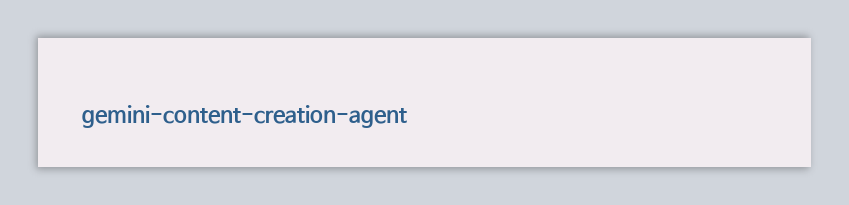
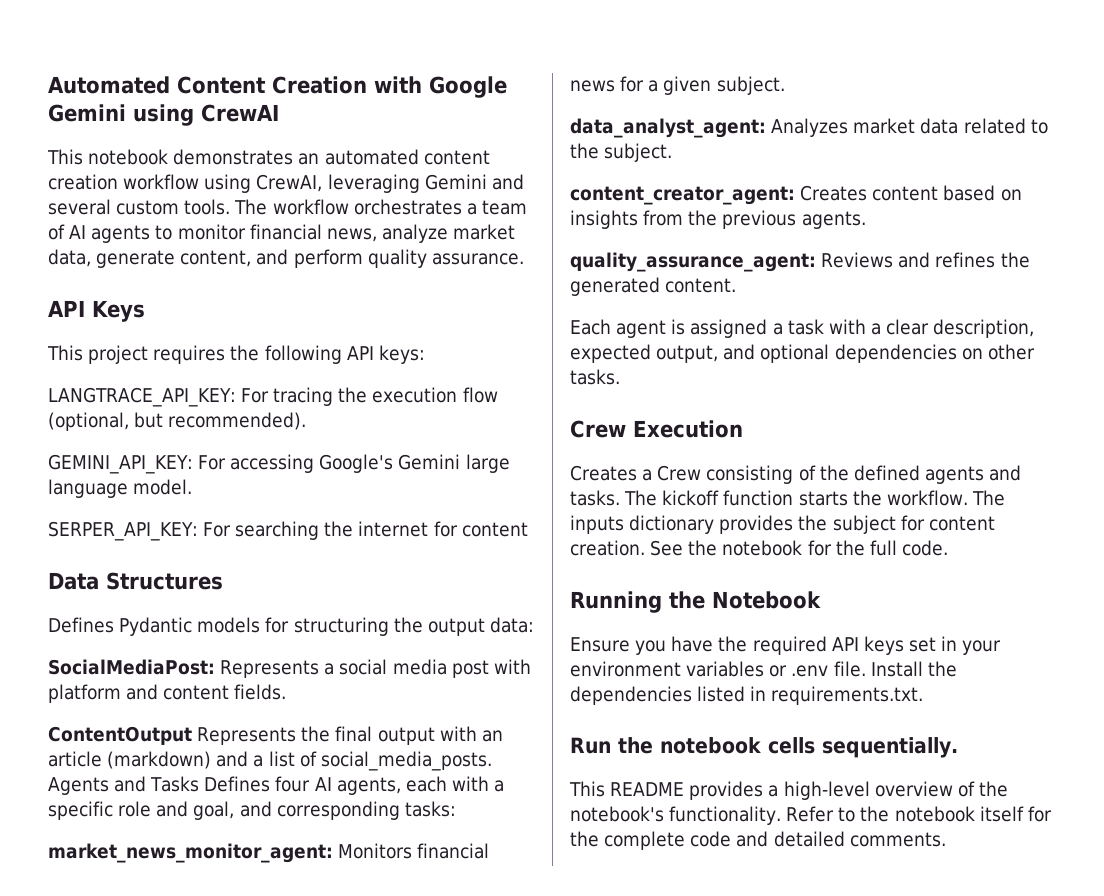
[82,105,407,128] gemini-content-creation-agent -> [48,76,507,98] [48,104,279,126] [47,149,490,165] [48,174,524,193] [48,199,527,215] [48,224,516,243] [48,249,524,268] [48,300,145,322] [47,345,425,364] [48,387,498,407] [48,412,307,431] [48,454,510,474] [48,479,193,498] [48,521,528,541] [48,572,223,590] [48,617,534,636] [48,659,531,678] [48,684,287,703] [48,726,503,745] [48,751,492,771] [48,776,505,795] [48,801,456,820] [48,843,490,863] [570,76,785,95] [570,118,1048,138] [570,143,673,162] [570,185,1022,205] [570,210,866,229] [570,252,1030,272] [570,277,737,296] [570,319,1035,338] [570,344,1035,363] [570,369,620,385] [570,420,743,438] [570,465,1022,484] [570,490,1005,506] [570,515,995,534] [570,540,948,556] [570,591,821,613] [570,636,1002,655] [570,661,957,677] [570,686,924,705] [570,737,958,758] [569,781,1008,800] [570,806,1052,825] [570,831,946,850] Automated Content Creation with Google Gemini using CrewAI // This notebook demonstrates an automated content creation workflow using CrewAI, leveraging Gemini and several custom tools. The workflow orchestrates a team of AI agents to monitor financial news, analyze market data, generate content, and perform quality assurance. // API Keys // This project requires the following API keys: // LANGTRACE_API_KEY: For tracing the execution flow (optional, but recommended). // GEMINI_API_KEY: For accessing Google's Gemini large language model. // SERPER_API_KEY: For searching the internet for content // Data Structures // Defines Pydantic models for structuring the output data: // SocialMediaPost: Represents a social media post with platform and content fields. // ContentOutput Represents the final output with an article (markdown) and a list of social_media_posts. Agents and Tasks Defines four AI agents, each with a specific role and goal, and corresponding tasks: // market_news_monitor_agent: Monitors financial news for a given subject. // data_analyst_agent: Analyzes market data related to the subject. // content_creator_agent: Creates content based on insights from the previous agents. // quality_assurance_agent: Reviews and refines the generated content. // Each agent is assigned a task with a clear description, expected output, and optional dependencies on other tasks. // Crew Execution // Creates a Crew consisting of the defined agents and tasks. The kickoff function starts the workflow. The inputs dictionary provides the subject for content creation. See the notebook for the full code. // Running the Notebook // Ensure you have the required API keys set in your environment variables or .env file. Install the dependencies listed in requirements.txt. // Run the notebook cells sequentially. // This README provides a high-level overview of the notebook's functionality. Refer to the notebook itself for the complete code and detailed comments.

